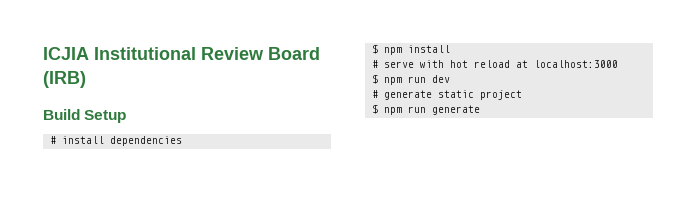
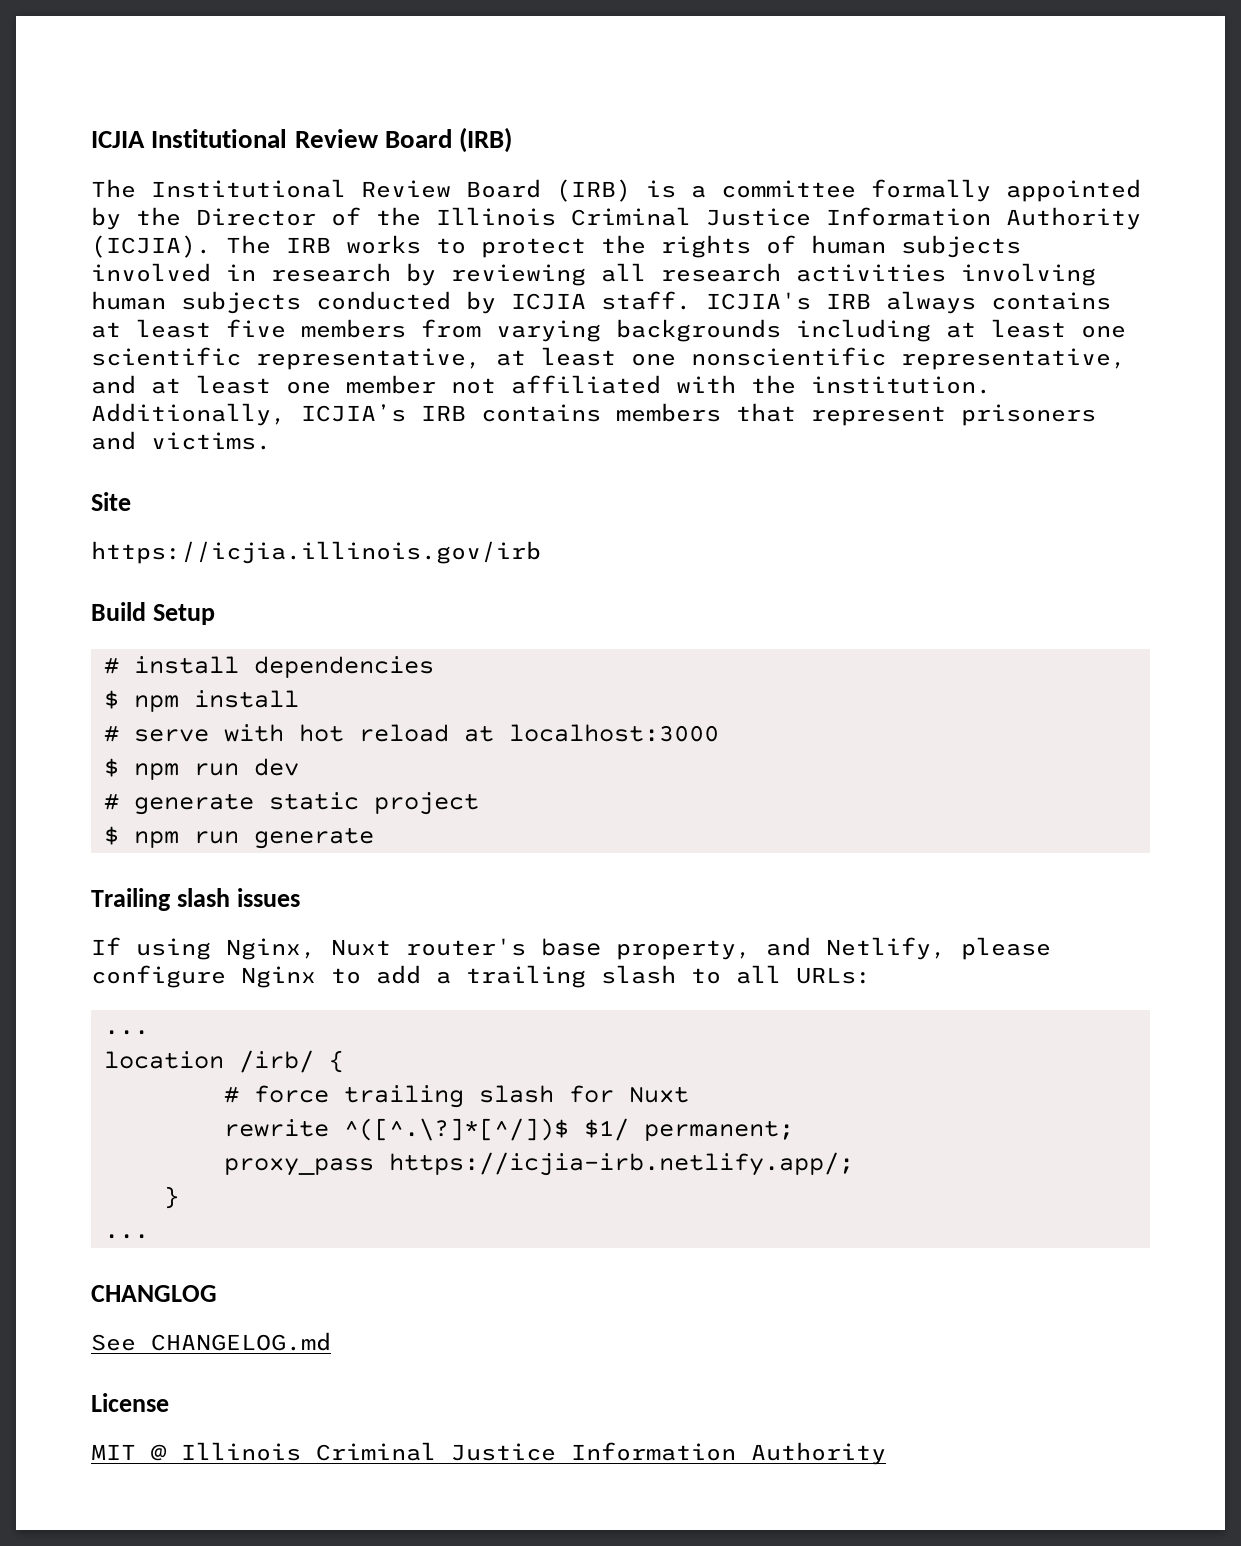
(86, 79) none -> [91,179,1141,202] [91,207,1141,230] [91,235,1021,258] [91,263,1096,286] [91,291,1111,314] [91,319,1126,342] [91,347,1126,370] [91,375,991,394] [91,403,1096,426] [91,431,271,450] [91,492,131,511] [91,541,541,564] // The Institutional Review Board (IRB) is a committee formally appointed by the Director of the Illinois Criminal Justice Information Authority (ICJIA). The IRB works to protect the rights of human subjects involved in research by reviewing all research activities involving human subjects conducted by ICJIA staff. ICJIA's IRB always contains at least five members from varying backgrounds including at least one scientific representative, at least one nonscientific representative, and at least one member not affiliated with the institution. Additionally, ICJIA’s IRB contains members that represent prisoners and victims. // Site // https://icjia.illinois.gov/irb
(480, 110) none -> [91,888,300,911] [91,937,1051,960] [91,965,871,988] [103,1030,149,1035] [103,1050,344,1073] [223,1085,689,1108] [223,1118,794,1141] [223,1152,854,1176] [163,1186,179,1209] [103,1234,149,1239] [91,1285,217,1302] [91,1332,331,1351] [91,1393,169,1412] [91,1442,886,1465] // Trailing slash issues // If using Nginx, Nuxt router's base property, and Netlify, please configure Nginx to add a trailing slash to all URLs: // ... // location /irb/ { // # force trailing slash for Nuxt // rewrite ^([^.\?]*[^/])$ $1/ permanent; // proxy_pass https://icjia-irb.netlify.app/; // } // ... // CHANGLOG // See CHANGELOG.md // License // MIT @ Illinois Criminal Justice Information Authority

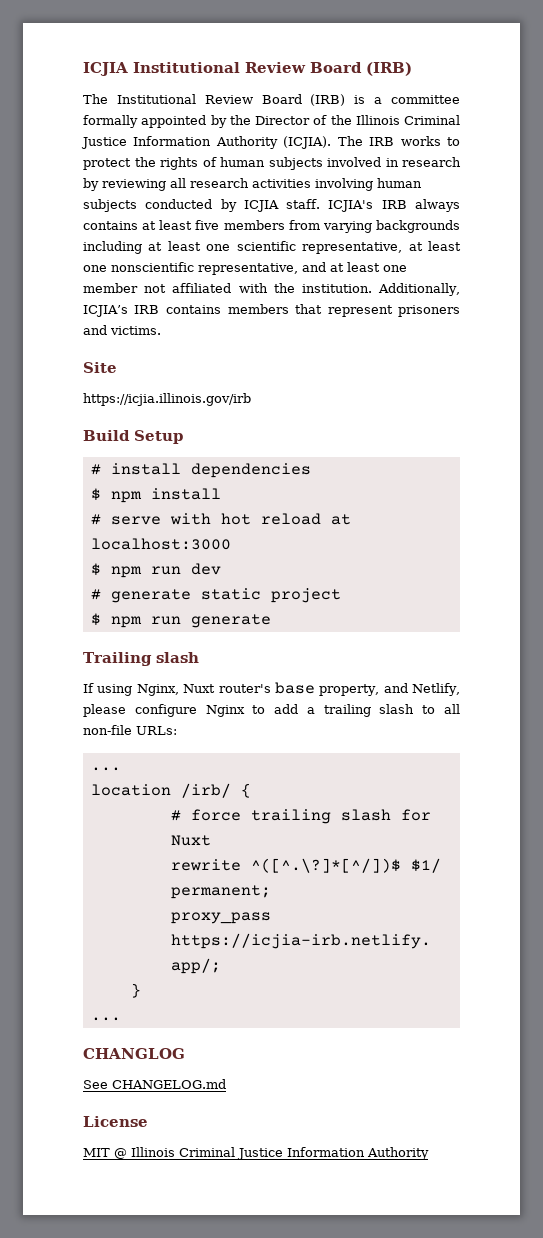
[236,888,300,907] issues -> (199, 657) none
(781, 974) none -> [83,725,132,735] non-file

